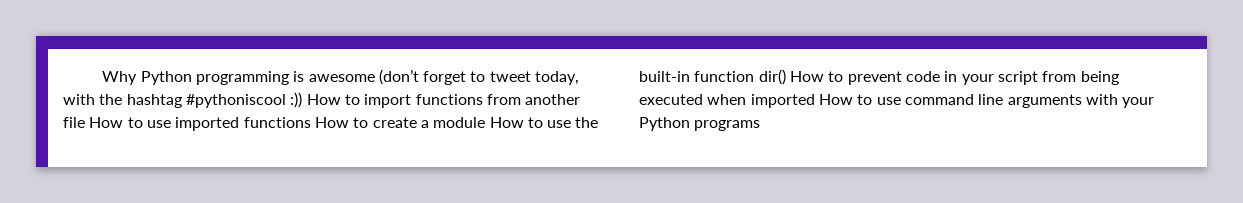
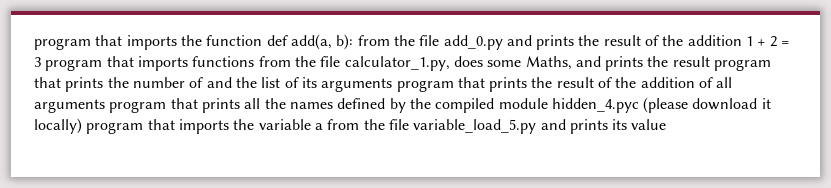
[102,69,580,85] [63,92,581,108] [63,117,599,131] [639,69,1119,85] [639,94,1155,108] [639,117,761,131] Why Python programming is awesome (don’t forget to tweet today, with the hashtag #pythoniscool :)) How to import functions from another file How to use imported functions How to create a module How to use the built-in function dir() How to prevent code in your script from being executed when imported How to use command line arguments with your Python programs -> [34,34,790,50] [34,56,772,71] [34,77,733,92] [34,97,771,113] [34,118,667,134] program that imports the function def add(a, b): from the file add_0.py and prints the result of the addition 1 + 2 = 3 program that imports functions from the file calculator_1.py, does some Maths, and prints the result program that prints the number of and the list of its arguments program that prints the result of the addition of all arguments program that prints all the names defined by the compiled module hidden_4.pyc (please download it locally) program that imports the variable a from the file variable_load_5.py and prints its value

